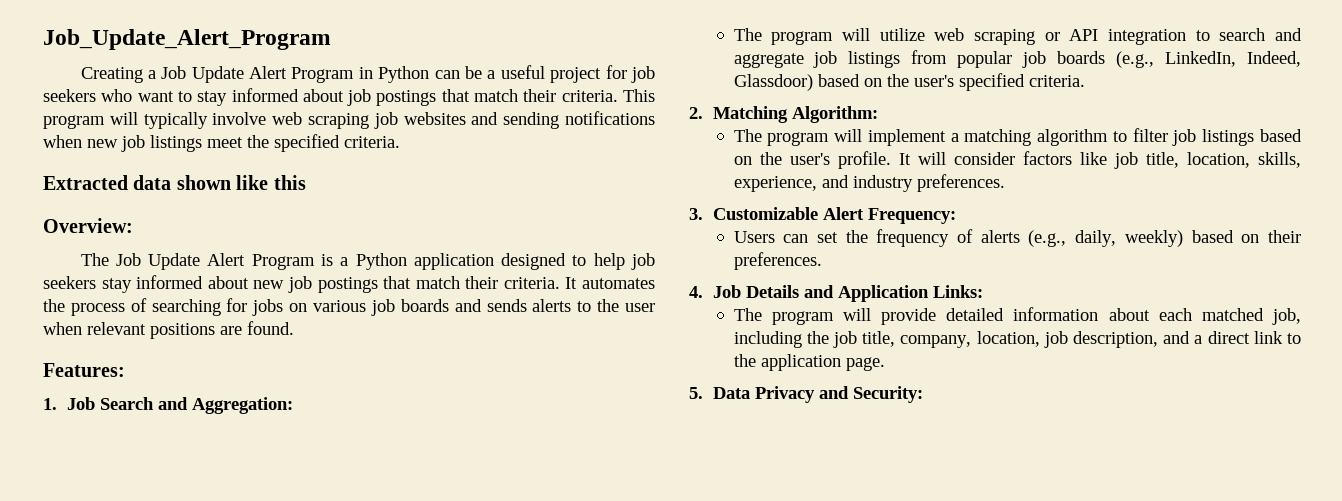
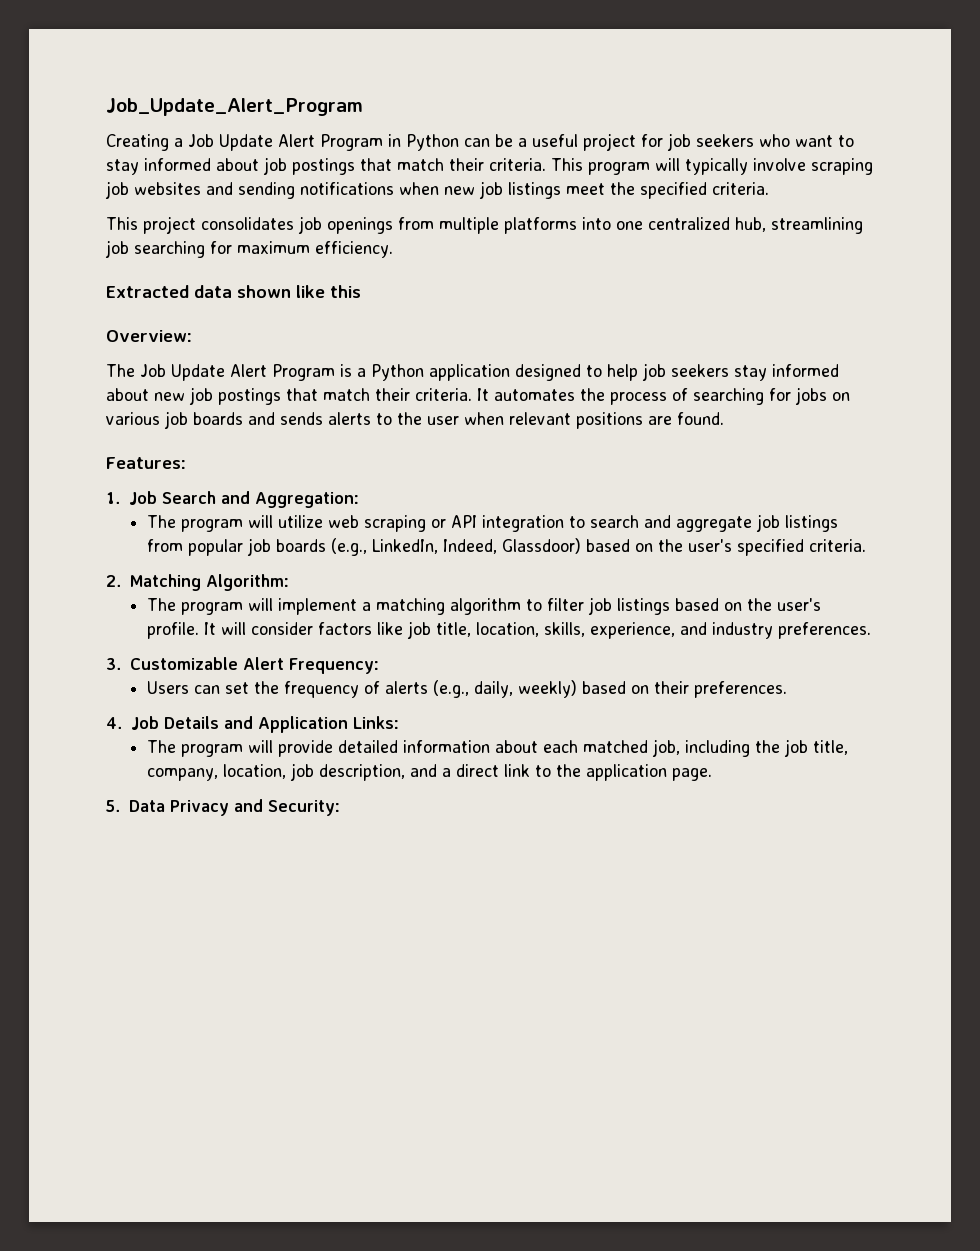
[272,112,303,125] web -> (806, 164) none
(400, 142) none -> [106,216,863,234] [105,240,393,258] // This project consolidates job openings from multiple platforms into one centralized hub, streamlining job searching for maximum efficiency.

